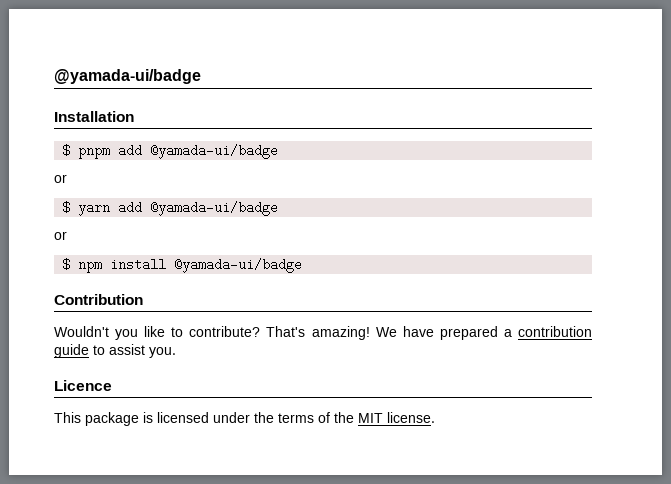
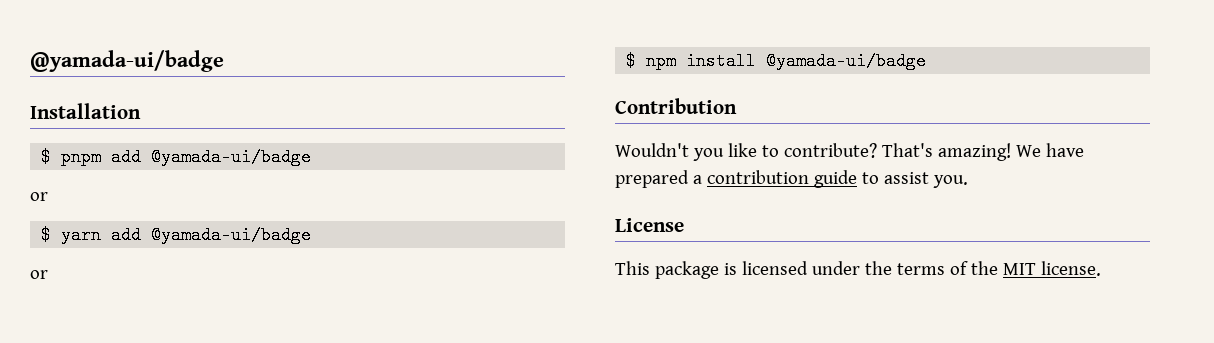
[54,380,112,391] Licence -> [615,218,684,232] License

